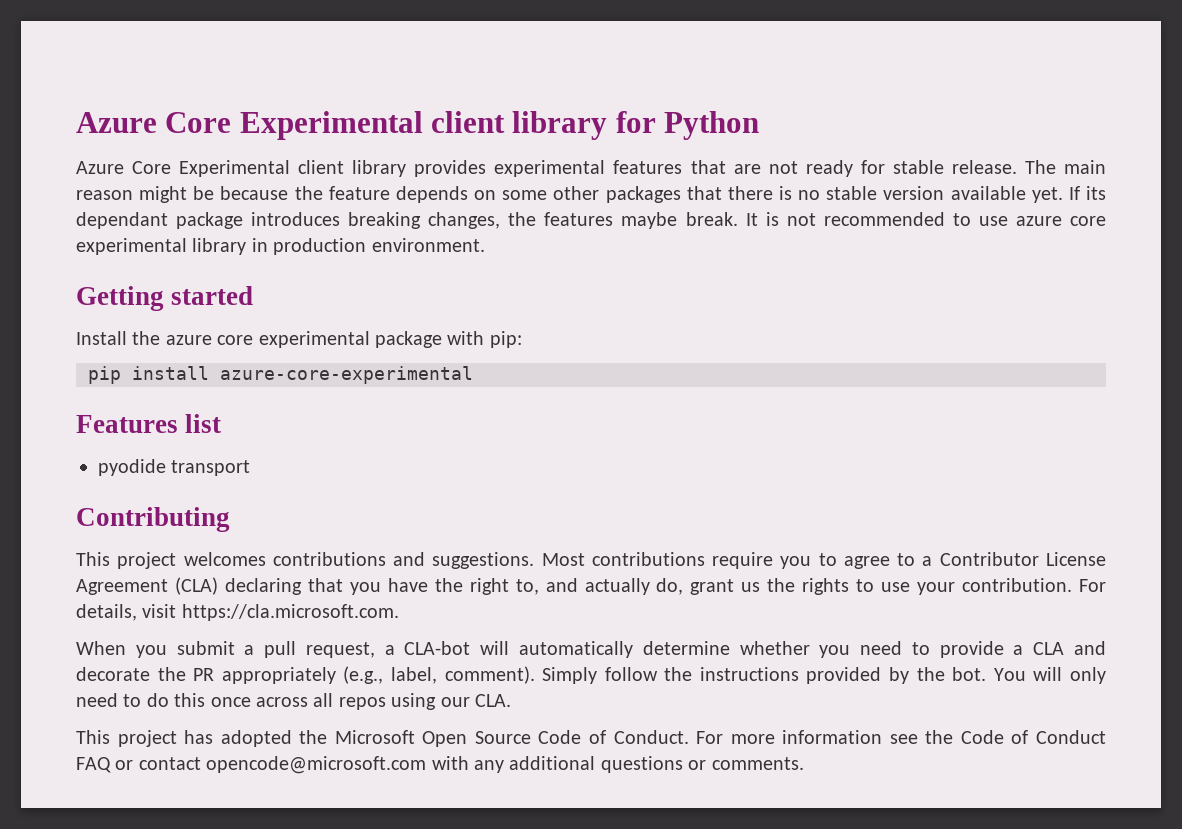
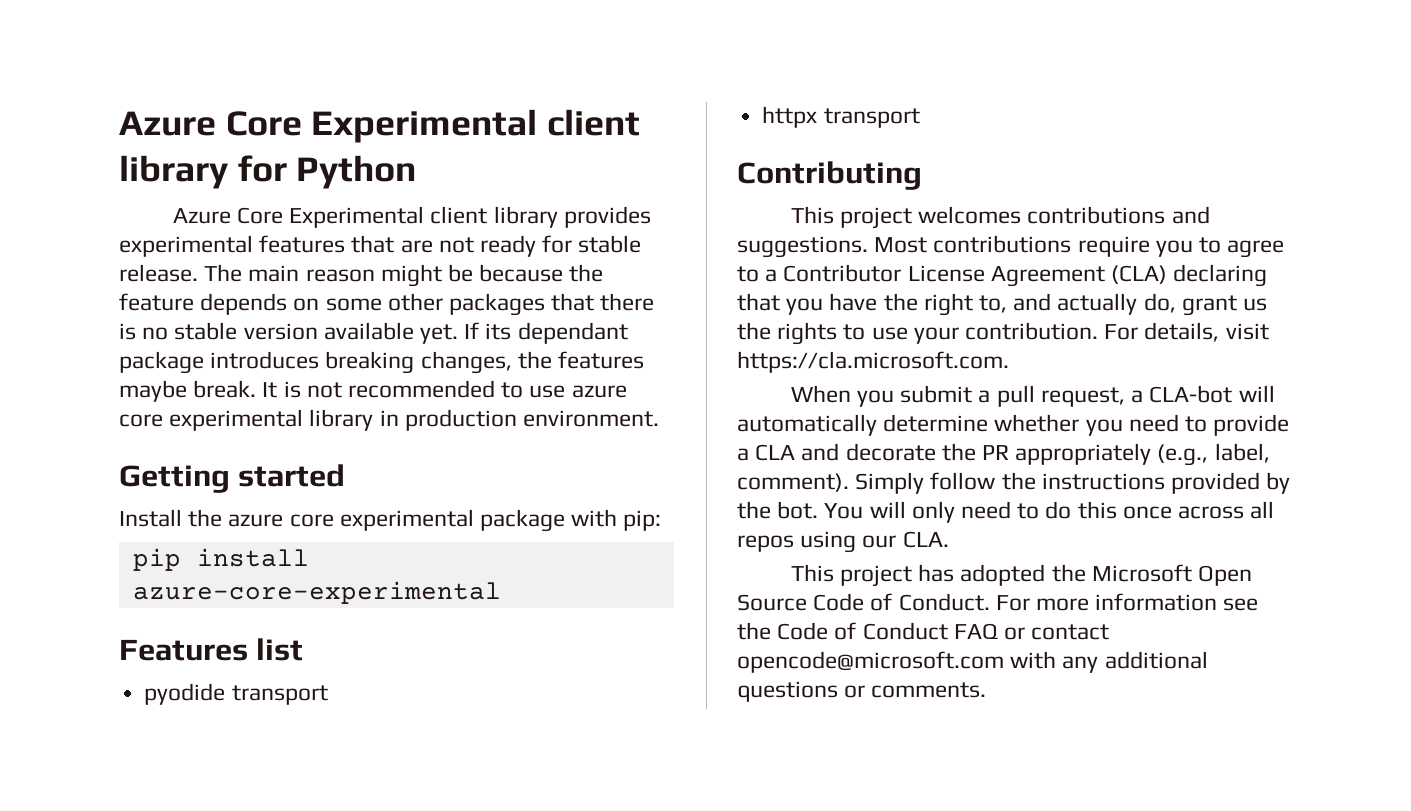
(251, 468) none -> [762,106,920,128] // httpx transport

